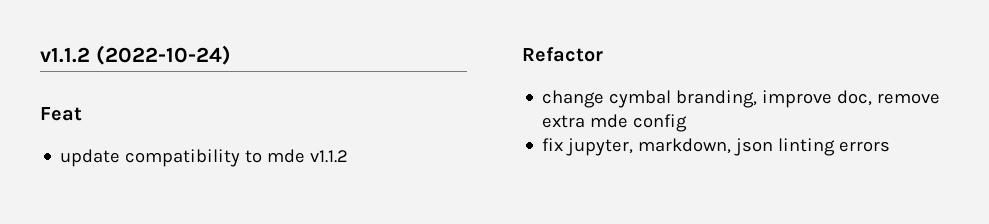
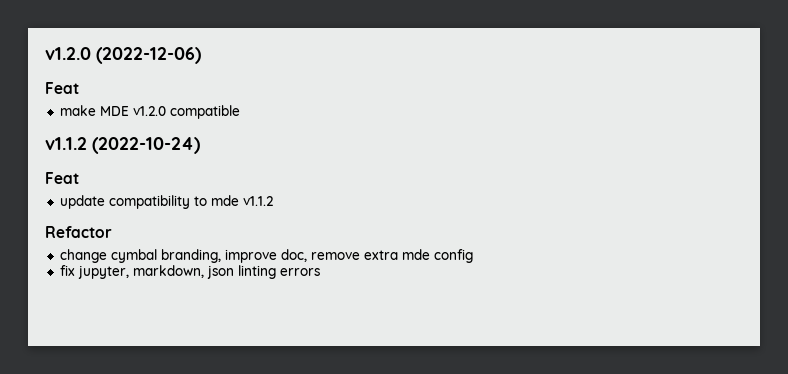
(40, 55) none -> [45,47,201,64] [45,82,79,94] [59,105,240,119] v1.2.0 (2022-12-06) // Feat // make MDE v1.2.0 compatible //

